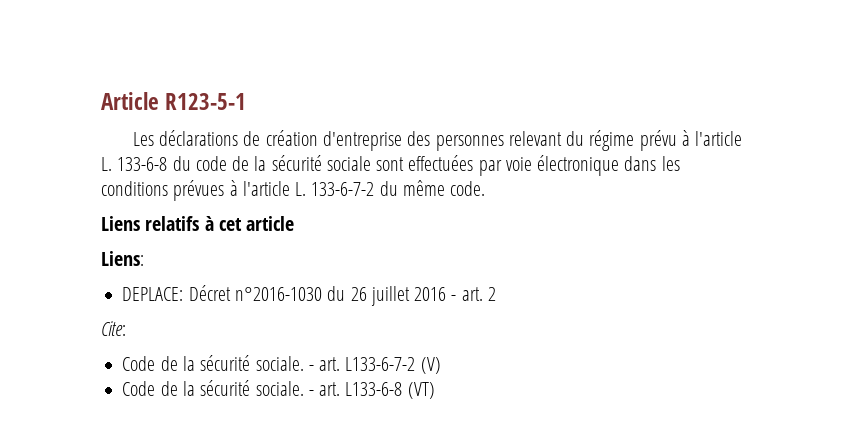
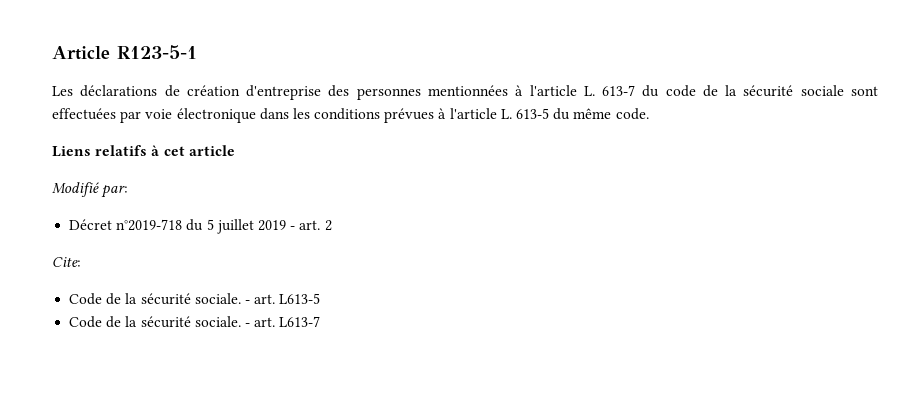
[508,130,743,151] [101,157,168,171] relevant du régime prévu à l'article L. 133-6-8 -> [427,85,636,96] mentionnées à l'article L. 613-7
[311,182,375,196] 133-6-7-2 -> [516,108,550,119] 613-5
[101,251,144,266] [122,285,447,306] Liens: // DEPLACE: Décret n°2016-1030 du 26 juillet 2016 -> [52,182,129,198] [69,219,286,234] Modifié par: // Décret n°2019-718 du 5 juillet 2019
[345,357,441,374] [122,380,435,399] L133-6-7-2 (V) // Code de la sécurité sociale. - art. L133-6-8 (VT) -> [279,293,321,304] [69,316,321,328] L613-5 // Code de la sécurité sociale. - art. L613-7

